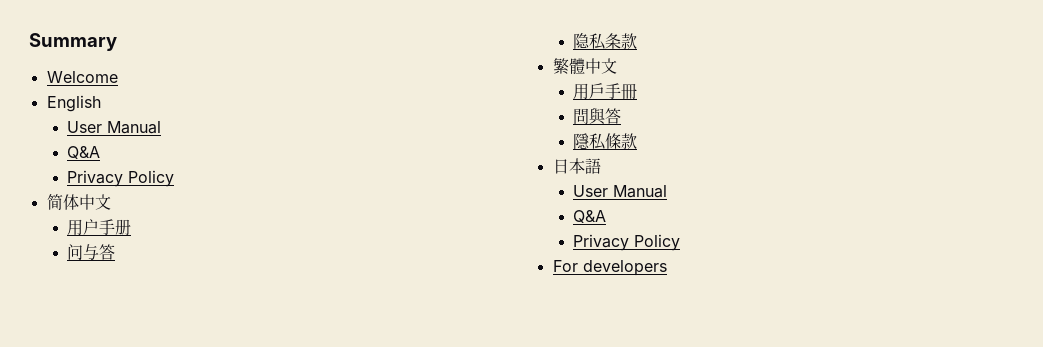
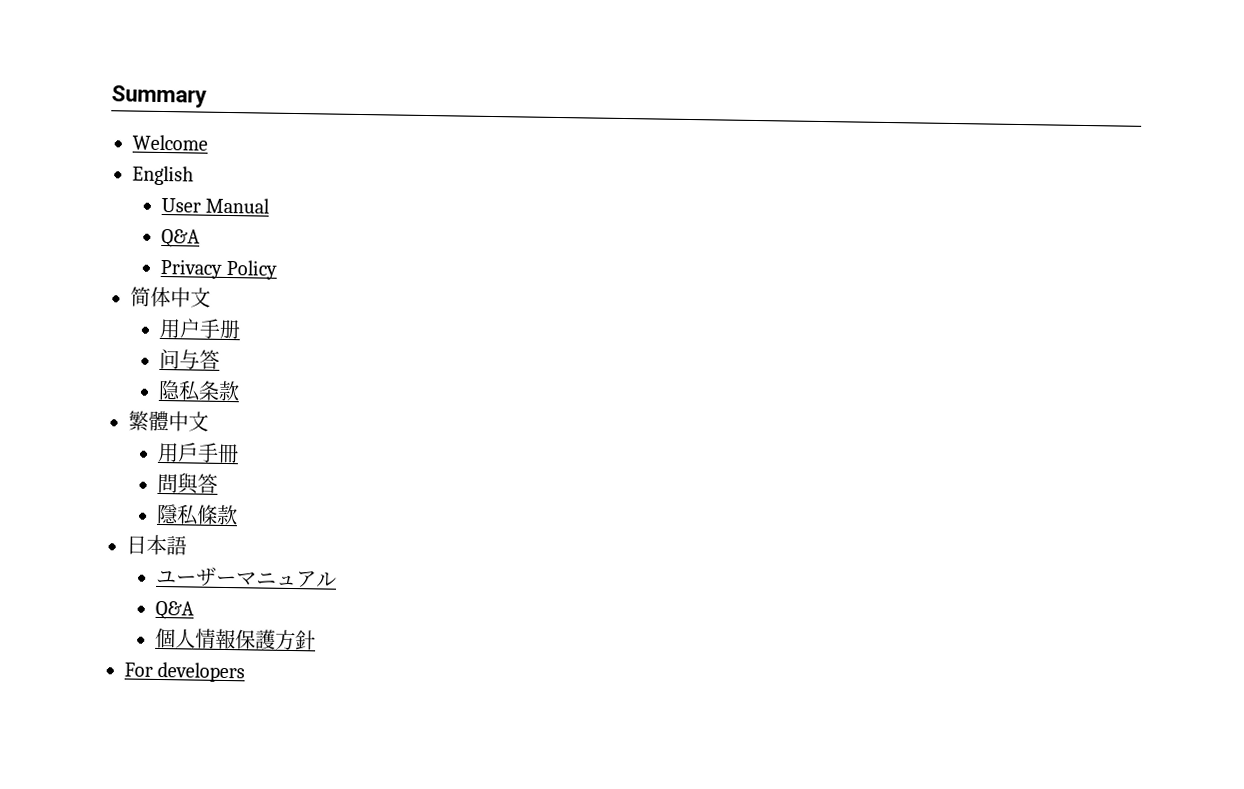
[573,185,668,198] [573,210,607,223] [573,234,681,251] User Manual // Q&A // Privacy Policy -> [156,566,338,588] [155,600,195,620] [155,627,317,651] ユーザーマニュアル // Q&A // 個人情報保護方針

